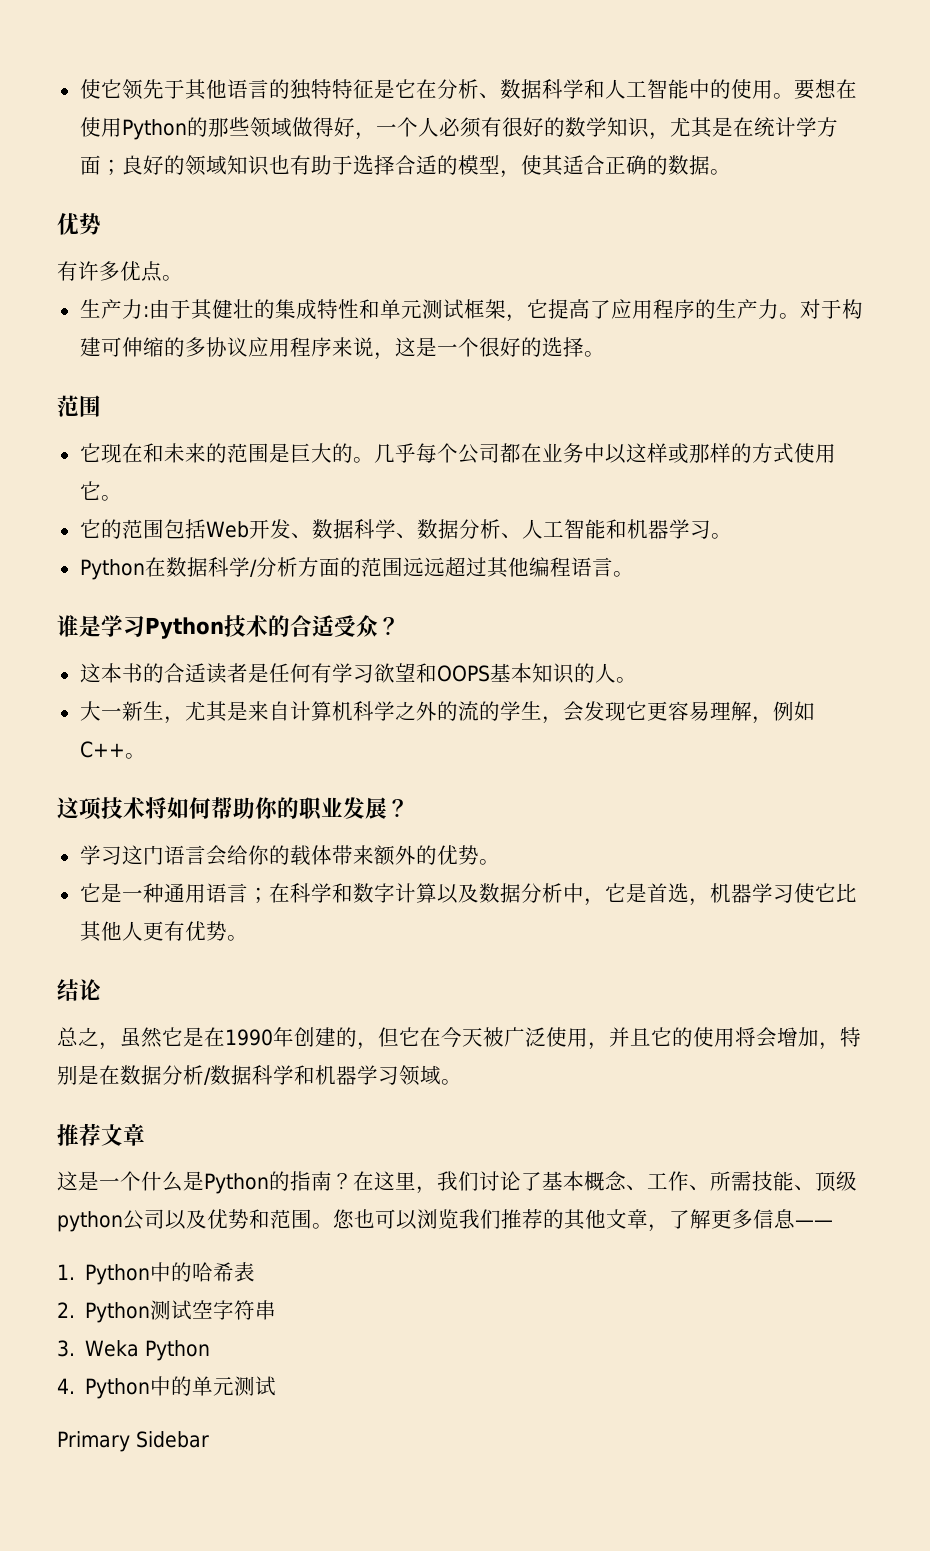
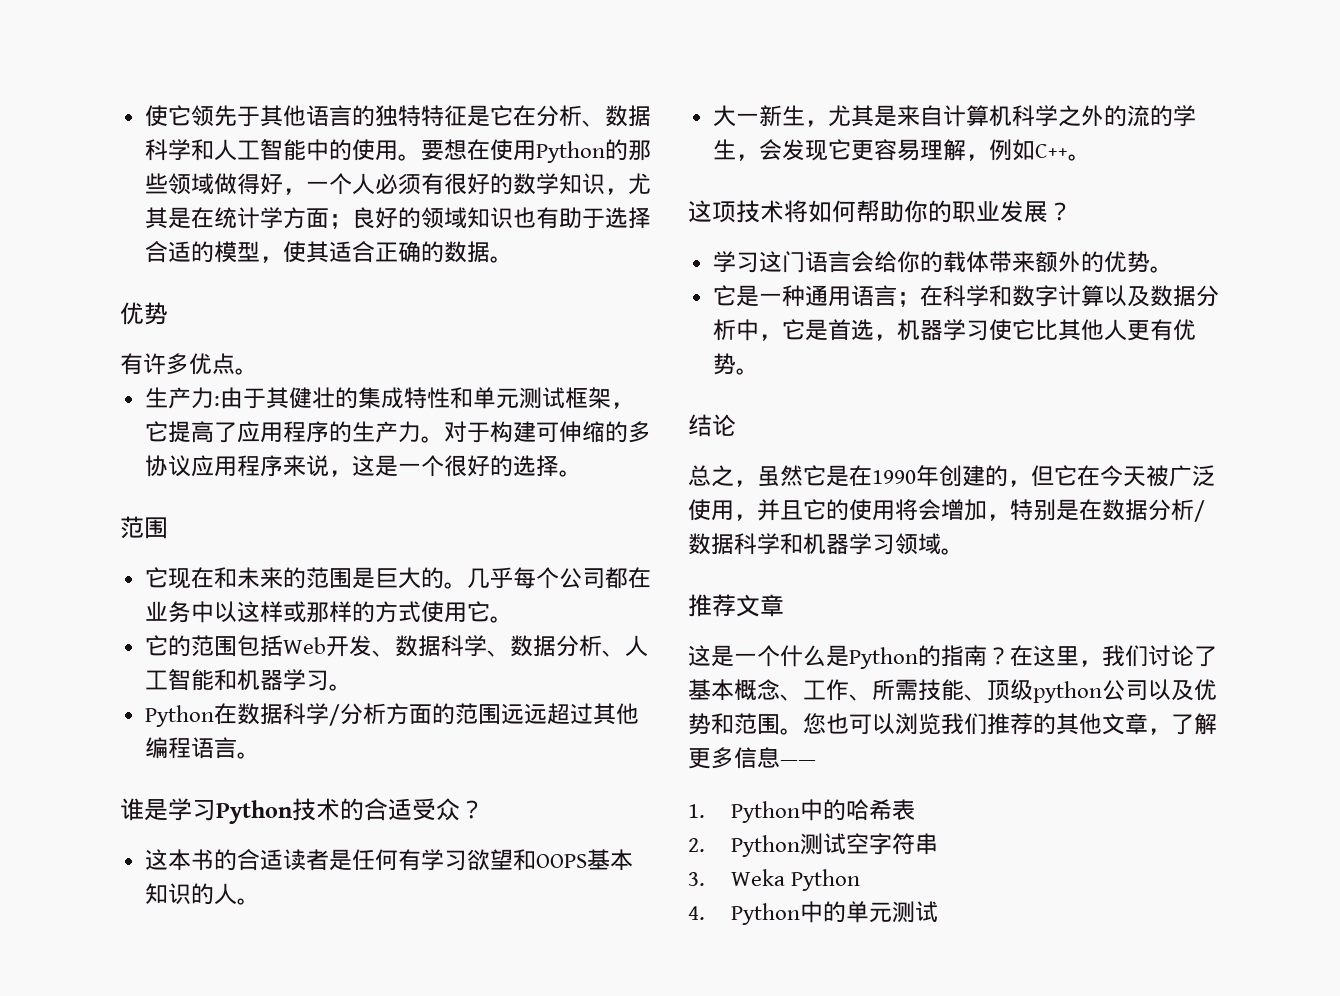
[57,1431,209,1452] // Primary Sidebar -> (939, 912) none

